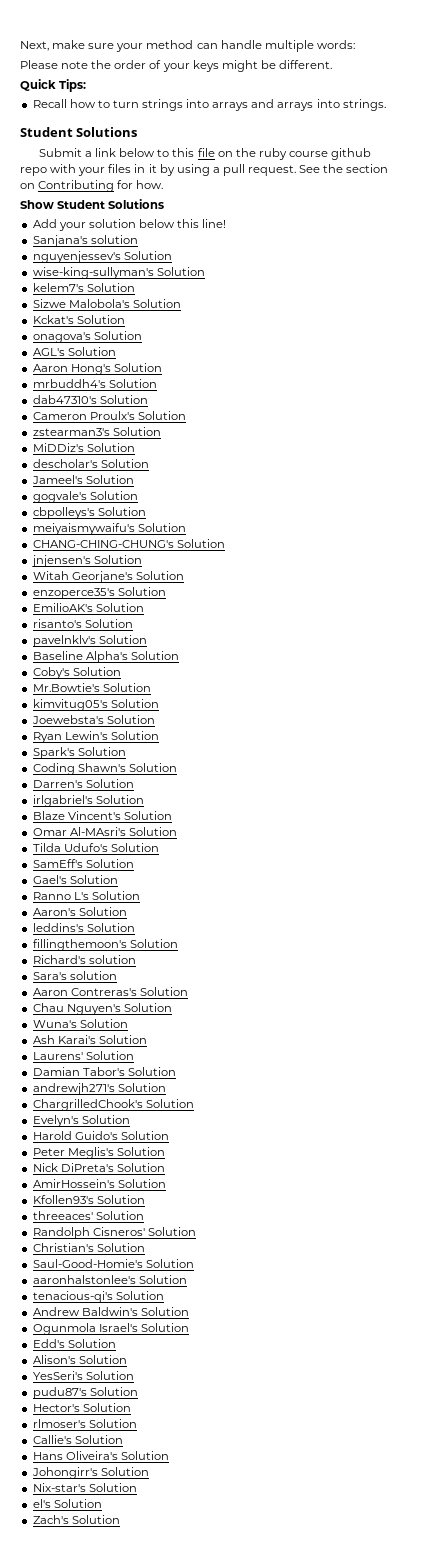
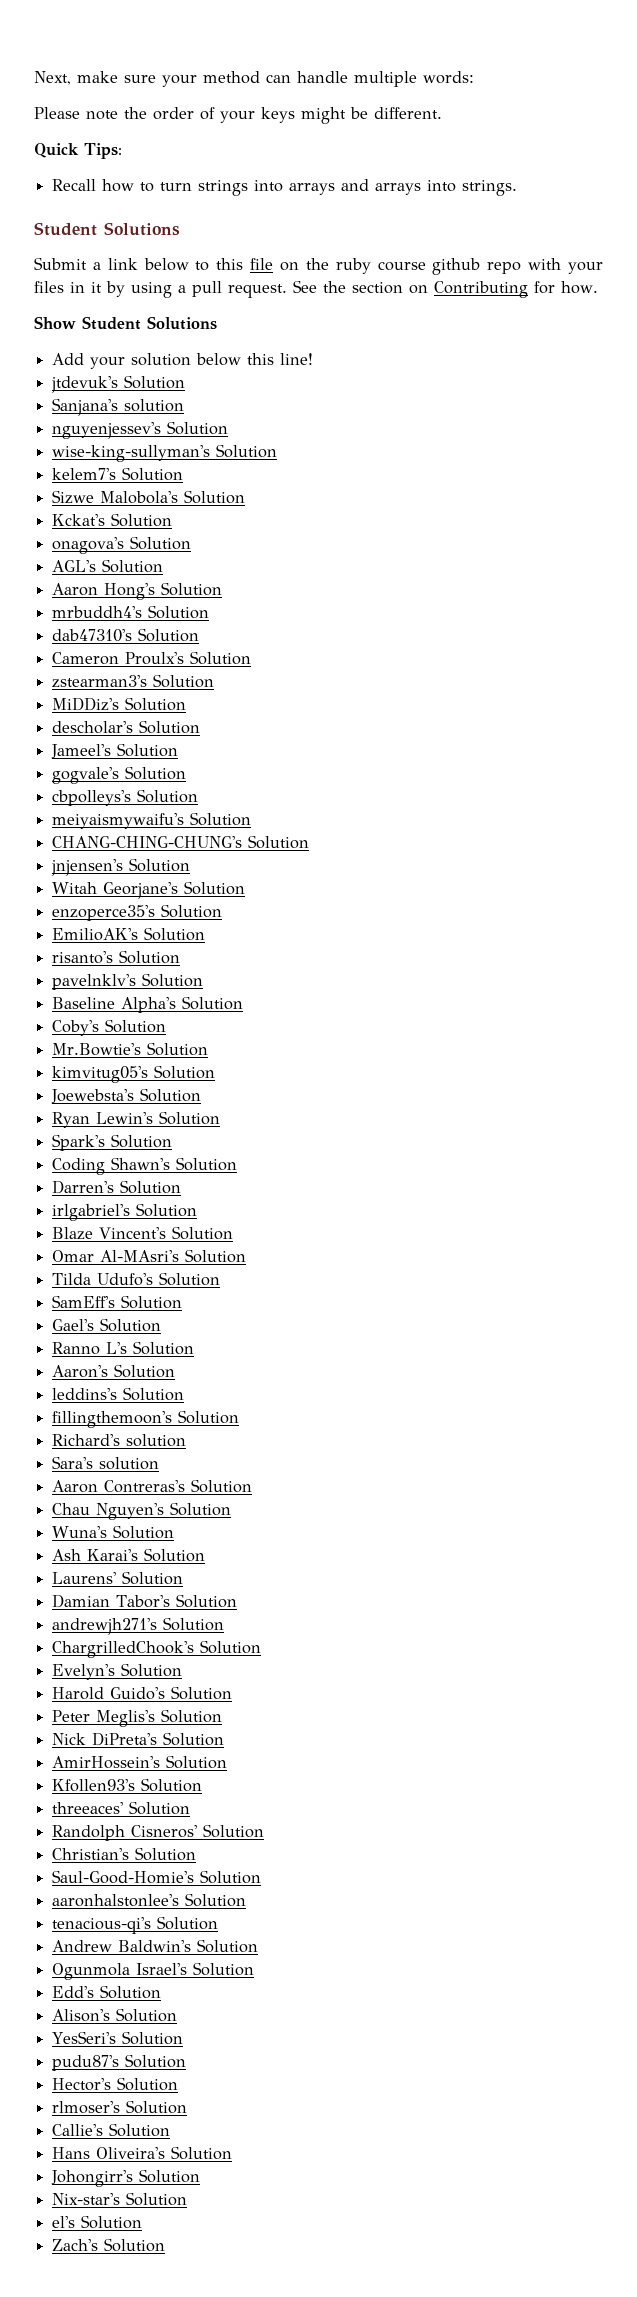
(227, 223) none -> [51,375,186,393] // jtdevuk's Solution

